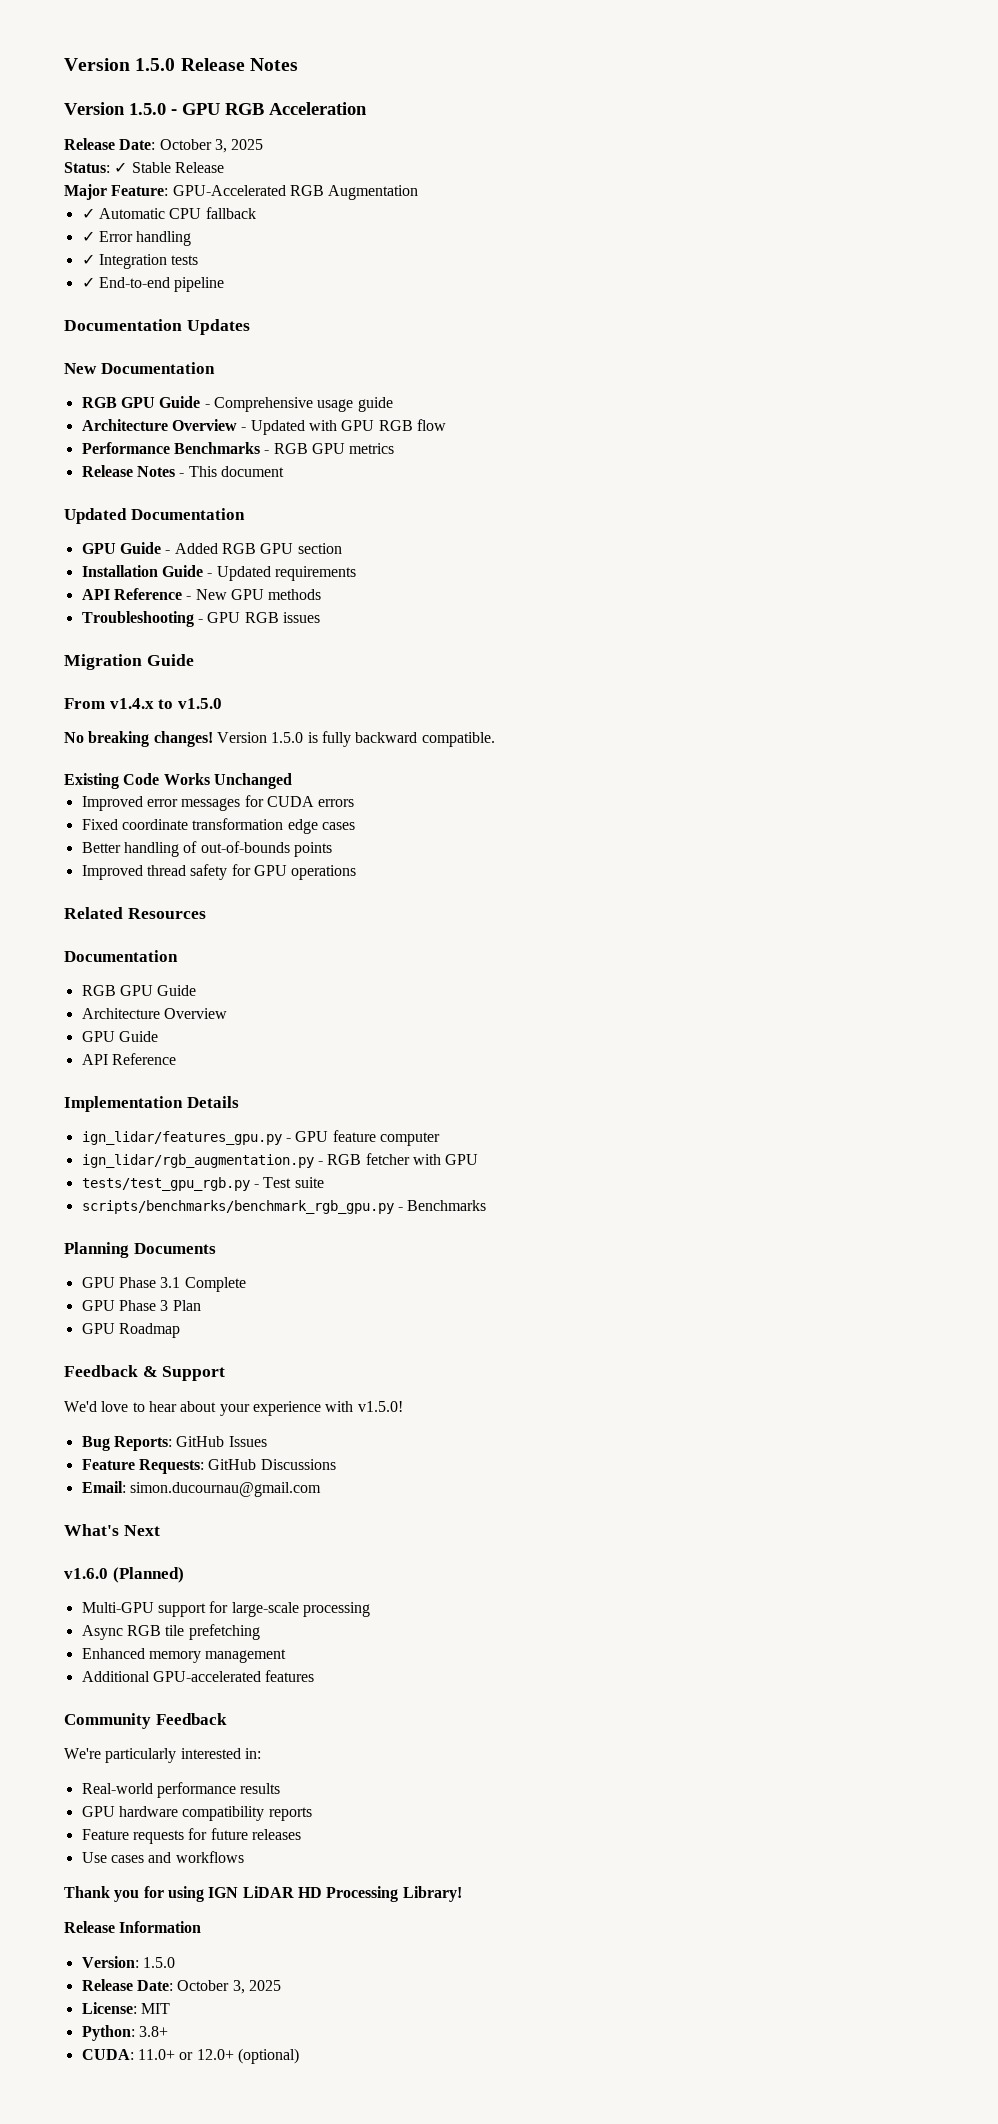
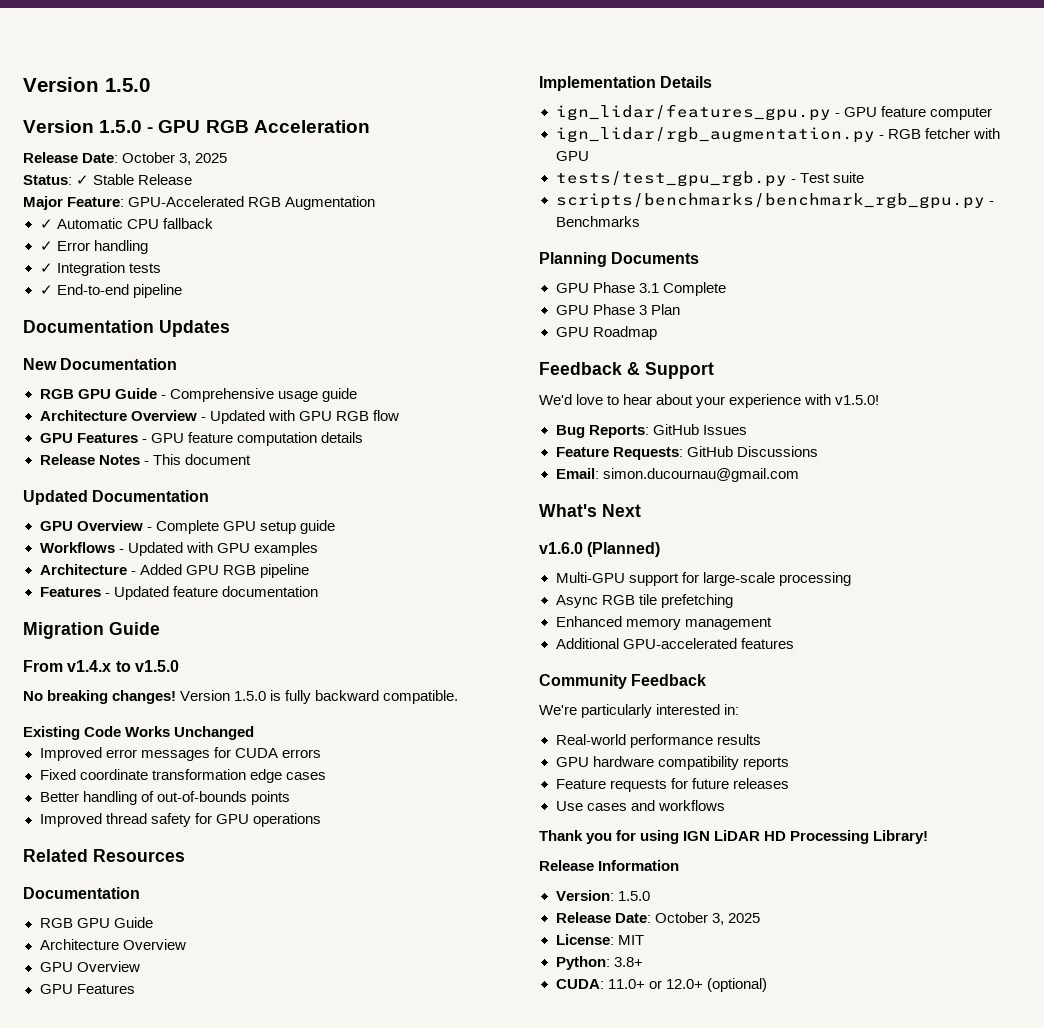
[64,58,298,71] Version 1.5.0 Release Notes -> [23,77,150,92] Version 1.5.0
[81,442,395,454] Performance Benchmarks - RGB GPU metrics -> [39,432,363,446] GPU Features - GPU feature computation details
[119,542,342,554] [81,565,356,581] [81,588,322,600] [81,611,320,627] Guide - Added RGB GPU section // Installation Guide - Updated requirements // API Reference - New GPU methods // Troubleshooting - GPU RGB issues -> [76,520,335,534] [39,542,318,556] [39,564,309,578] [39,586,318,600] Overview - Complete GPU setup guide // Workflows - Updated with GPU examples // Architecture - Added GPU RGB pipeline // Features - Updated feature documentation
[118,1031,158,1042] [81,1053,176,1065] Guide // API Reference -> [76,961,140,972] [39,984,135,994] Overview // GPU Features

